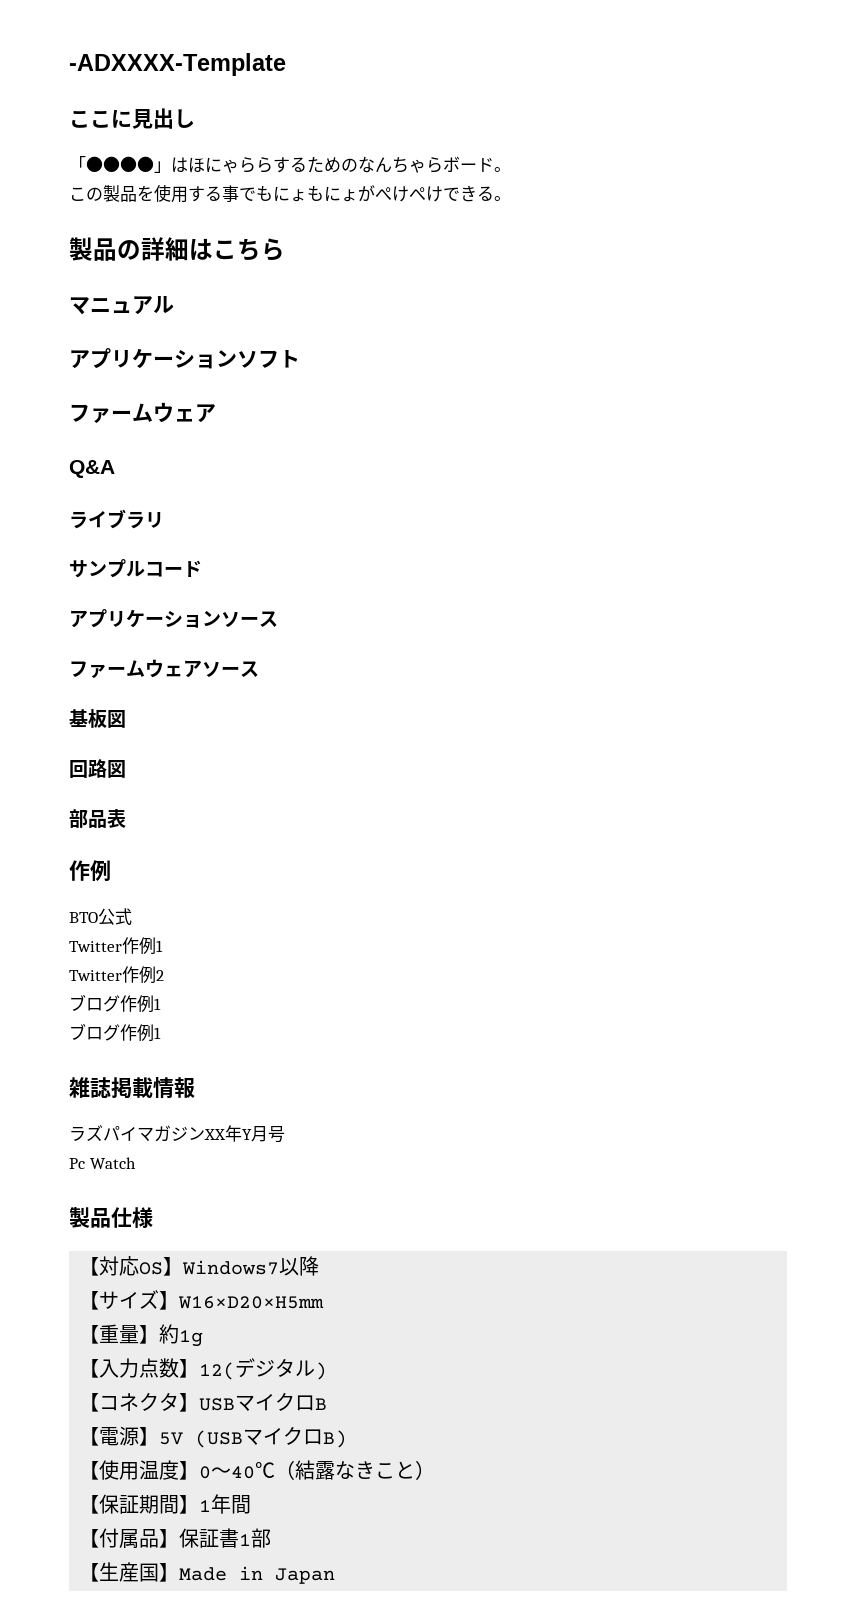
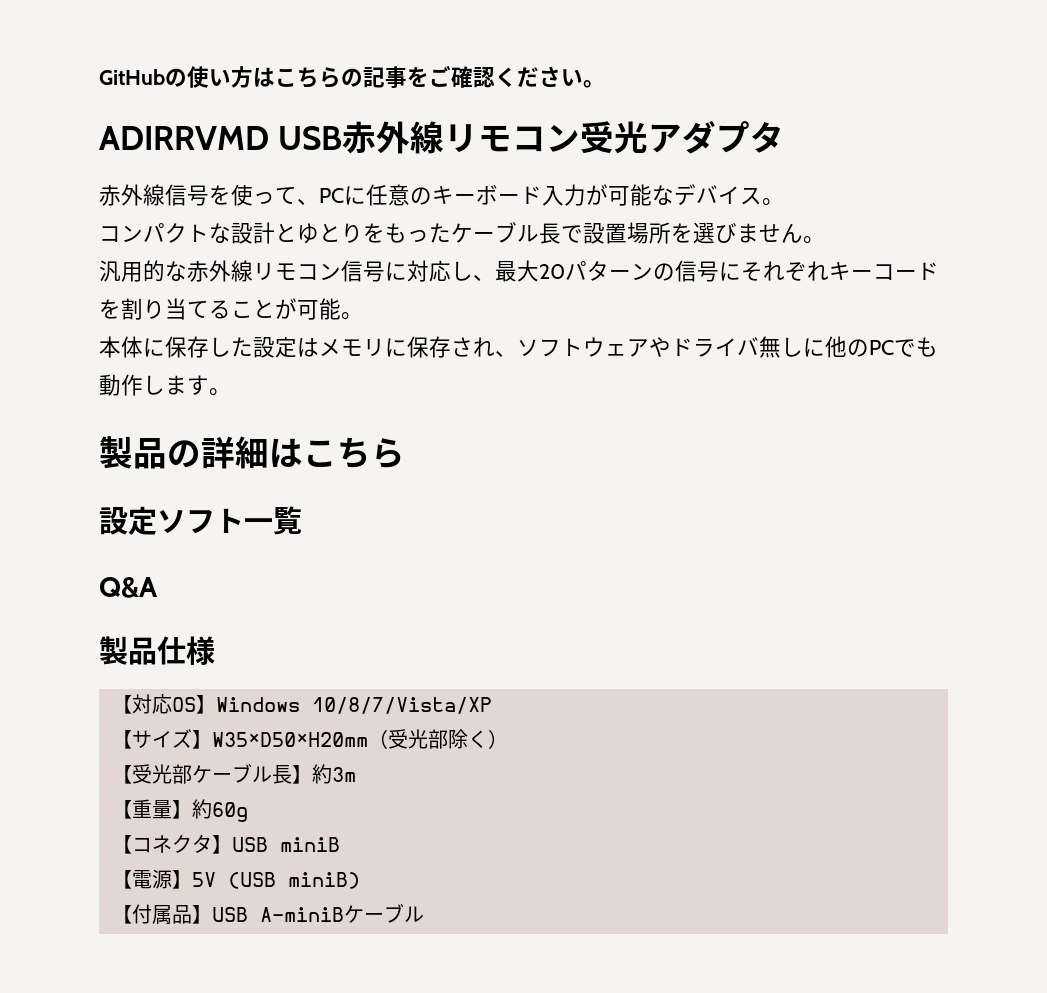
[69,53,286,76] [69,108,195,129] [69,156,511,173] [69,184,494,203] -ADXXXX-Template // ここに見出し // 「●●●●」はほにゃららするためのなんちゃらボード。 // この製品を使用する事でもにょもにょがぺけぺけできる -> [99,65,605,88] [99,120,785,154] [99,184,784,206] [99,222,825,244] [99,260,939,282] [99,298,363,320] [99,336,938,358] [99,374,209,396] GitHubの使い方はこちらの記事をご確認ください。 // ADIRRVMD USB赤外線リモコン受光アダプタ // 赤外線信号を使って、PCに任意のキーボード入力が可能なデバイス。 // コンパクトな設計とゆとりをもったケーブル長で設置場所を選びません。 // 汎用的な赤外線リモコン信号に対応し、最大20パターンの信号にそれぞれキーコードを割り当てることが可能。 // 本体に保存した設定はメモリに保存され、ソフトウェアやドライバ無しに他のPCでも動作します
[69,296,174,315] [69,348,300,369] [69,402,216,423] [69,460,115,478] [69,509,164,529] [69,559,202,578] [69,609,278,628] [69,659,259,679] [69,709,126,728] [69,759,126,778] [69,809,126,828] [69,860,111,881] [69,908,132,925] [69,937,163,955] [69,966,164,984] [69,994,161,1013] [69,1023,161,1042] [69,1077,195,1099] [69,1125,285,1143] [69,1157,136,1169] マニュアル // アプリケーションソフト // ファームウェア // Q&A // ライブラリ // サンプルコード // アプリケーションソース // ファームウェアソース // 基板図 // 回路図 // 部品表 // 作例 // BTO公式 // Twitter作例1 // Twitter作例2 // ブログ作例1 // ブログ作例1 // 雑誌掲載情報 // ラズパイマガジンXX年Y月号 // Pc Watch -> [99,506,302,535] [99,577,158,598] 設定ソフト一覧 // Q&A
[182,1256,320,1276] Windows7以降 -> [215,697,492,714] Windows 10/8/7/Vista/XP
[178,1296,325,1309] [79,1324,204,1347] [79,1358,328,1380] W16×D20×H5mm // 【重量】約1g // 【入力点数】12(デジタル) -> [211,729,508,749] [111,763,356,784] [111,799,248,822] W35×D50×H20mm（受光部除く） // 【受光部ケーブル長】約3m // 【重量】約60g
[235,1392,328,1411] マイクロB -> [279,837,340,852] miniB
[243,1426,348,1448] [79,1460,436,1480] [79,1494,252,1514] [79,1528,272,1549] [79,1562,336,1584] マイクロB) // 【使用温度】0～40℃（結露なきこと） // 【保証期間】1年間 // 【付属品】保証書1部 // 【生産国】Made in Japan -> [287,872,360,889] [111,903,424,925] miniB) // 【付属品】USB A-miniBケーブル

